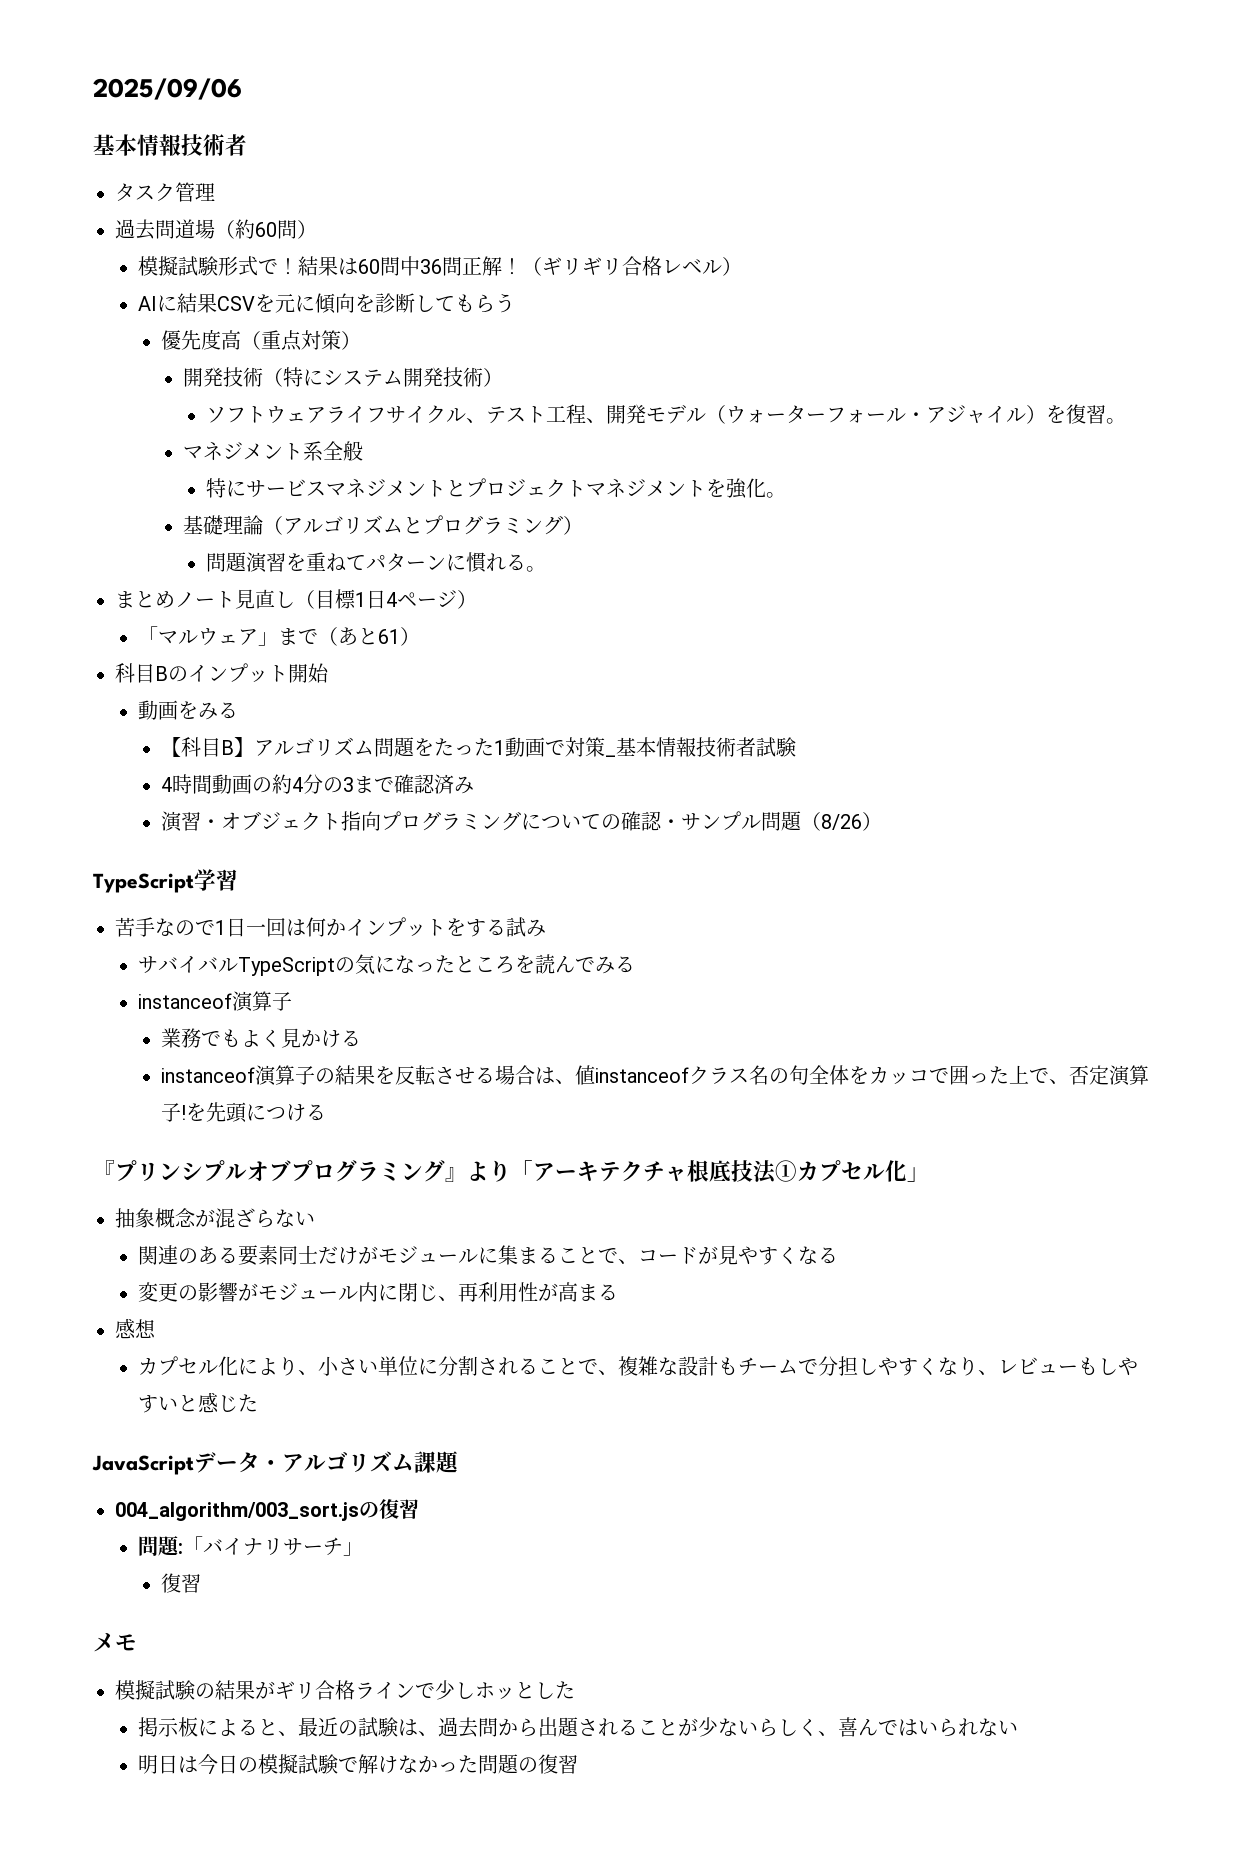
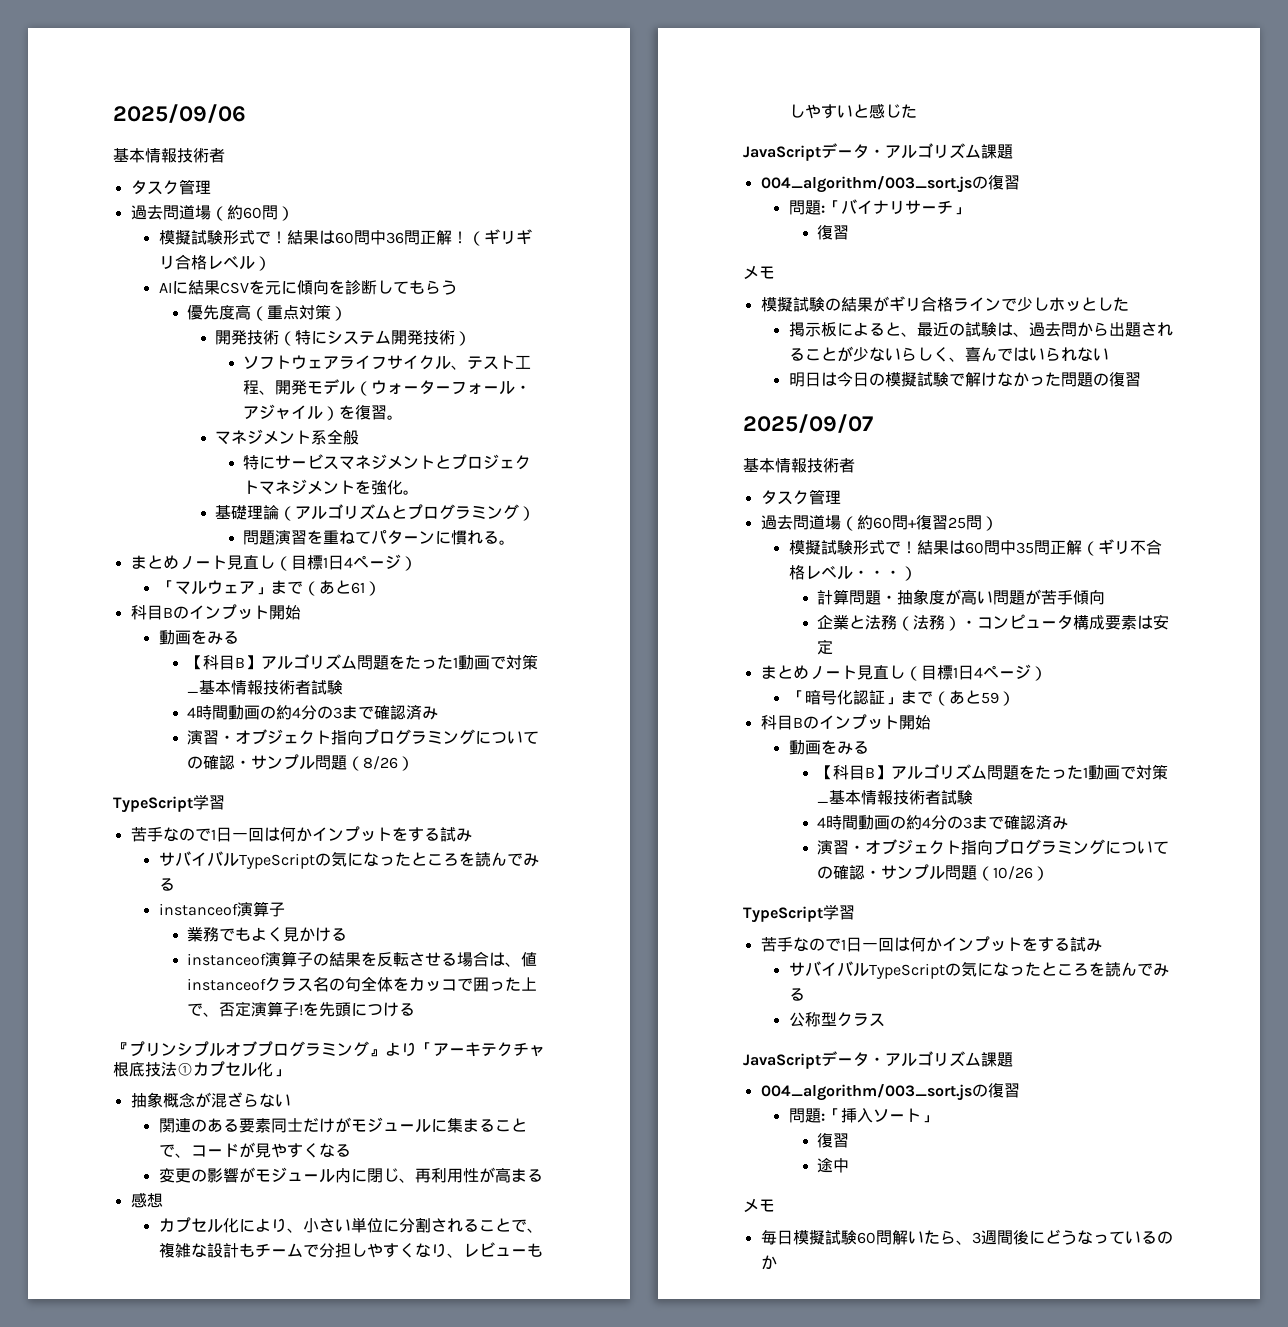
(578, 1764) none -> [743,414,873,433] [743,458,855,473] [760,489,841,505] [760,515,998,531] [788,539,1162,556] [788,565,917,581] [816,589,1105,605] [816,614,1169,631] [816,639,833,655] [760,664,1047,681] [788,689,1015,706] [760,714,931,730] [788,740,869,755] [816,764,1168,780] [816,790,973,805] [816,815,1068,830] [816,839,1169,855] [816,864,1049,881] [743,904,855,923] [760,936,1102,952] [788,961,1169,979] [788,988,805,1001] [788,1012,885,1027] [743,1051,1013,1069] [760,1083,1020,1101] [788,1108,937,1123] [816,1133,849,1148] [816,1157,849,1173] [743,1198,775,1213] [760,1229,1173,1245] [760,1255,777,1270] // 2025/09/07 // 基本情報技術者 // タスク管理 // 過去問道場（約60問+復習25問） // 模擬試験形式で！結果は60問中35問正解（ギリ不合格レベル・・・） // 計算問題・抽象度が高い問題が苦手傾向 // 企業と法務（法務）・コンピュータ構成要素は安定 // まとめノート見直し（目標1日4ページ） // 「暗号化認証」まで（あと59） // 科目Bのインプット開始 // 動画をみる // 【科目B】アルゴリズム問題をたった1動画で対策_基本情報技術者試験 // 4時間動画の約4分の3まで確認済み // 演習・オブジェクト指向プログラミングについての確認・サンプル問題（10/26） // TypeScript学習 // 苦手なので1日一回は何かインプットをする試み // サバイバルTypeScriptの気になったところを読んでみる // 公称型クラス // JavaScriptデータ・アルゴリズム課題 // 004_algorithm/003_sort.jsの復習 // 問題:「挿入ソート」 // 復習 // 途中 // メモ // 毎日模擬試験60問解いたら、3週間後にどうなっているのか

